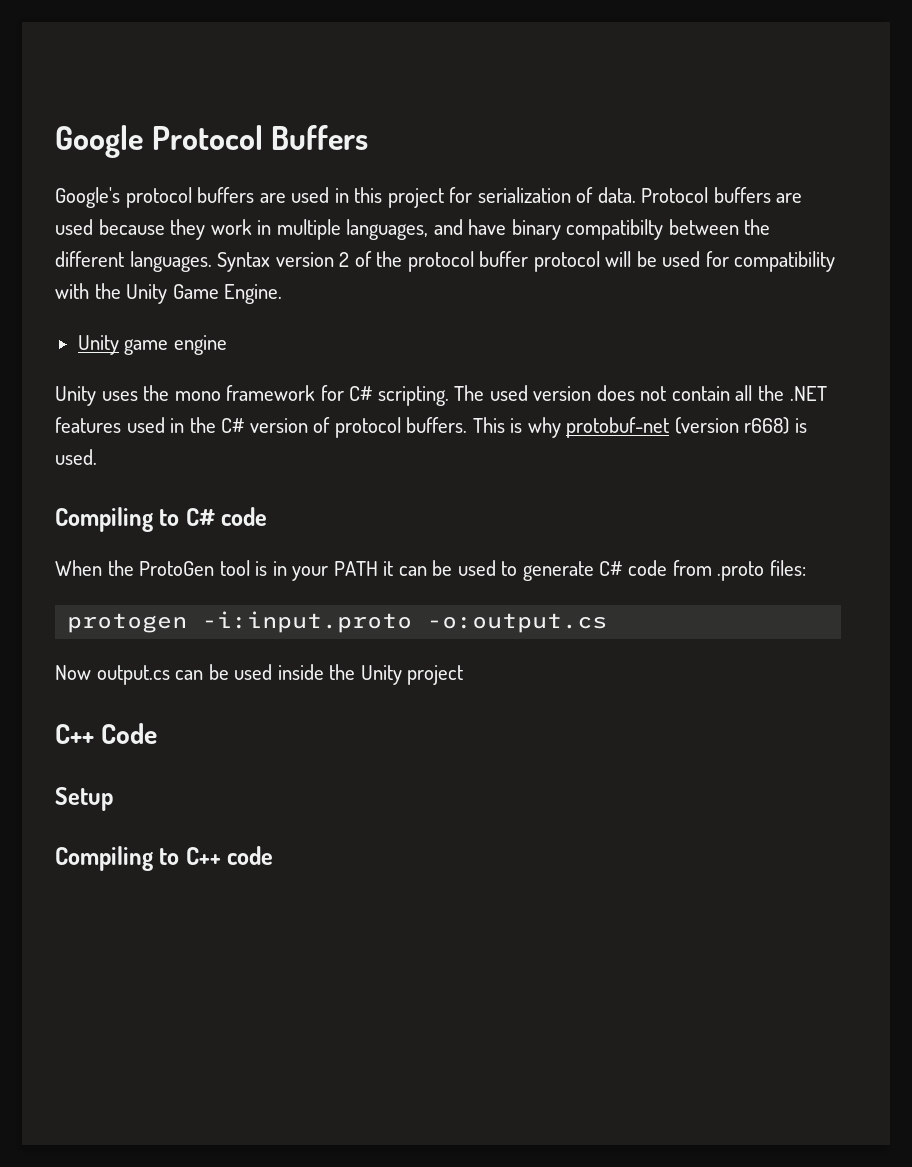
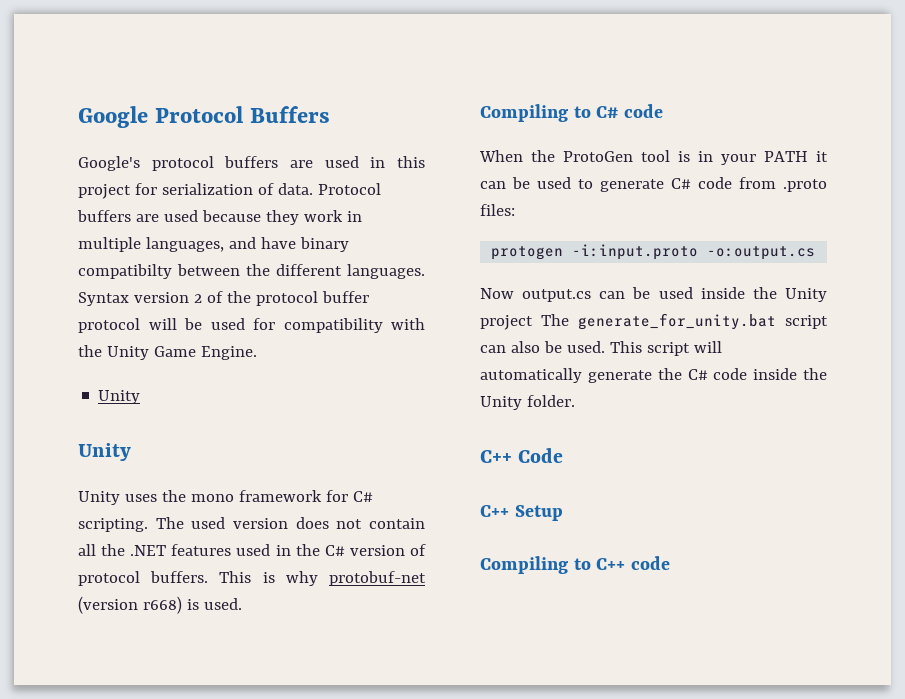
[124,335,227,355] game engine -> [78,443,131,461] // Unity
(464, 675) none -> [541,313,828,330] [480,341,722,356] [480,368,827,383] [480,395,575,410] The generate_for_unity.bat script can also be used. This script will automatically generate the C# code inside the Unity folder.
(158, 733) none -> [480,505,509,517] C++

